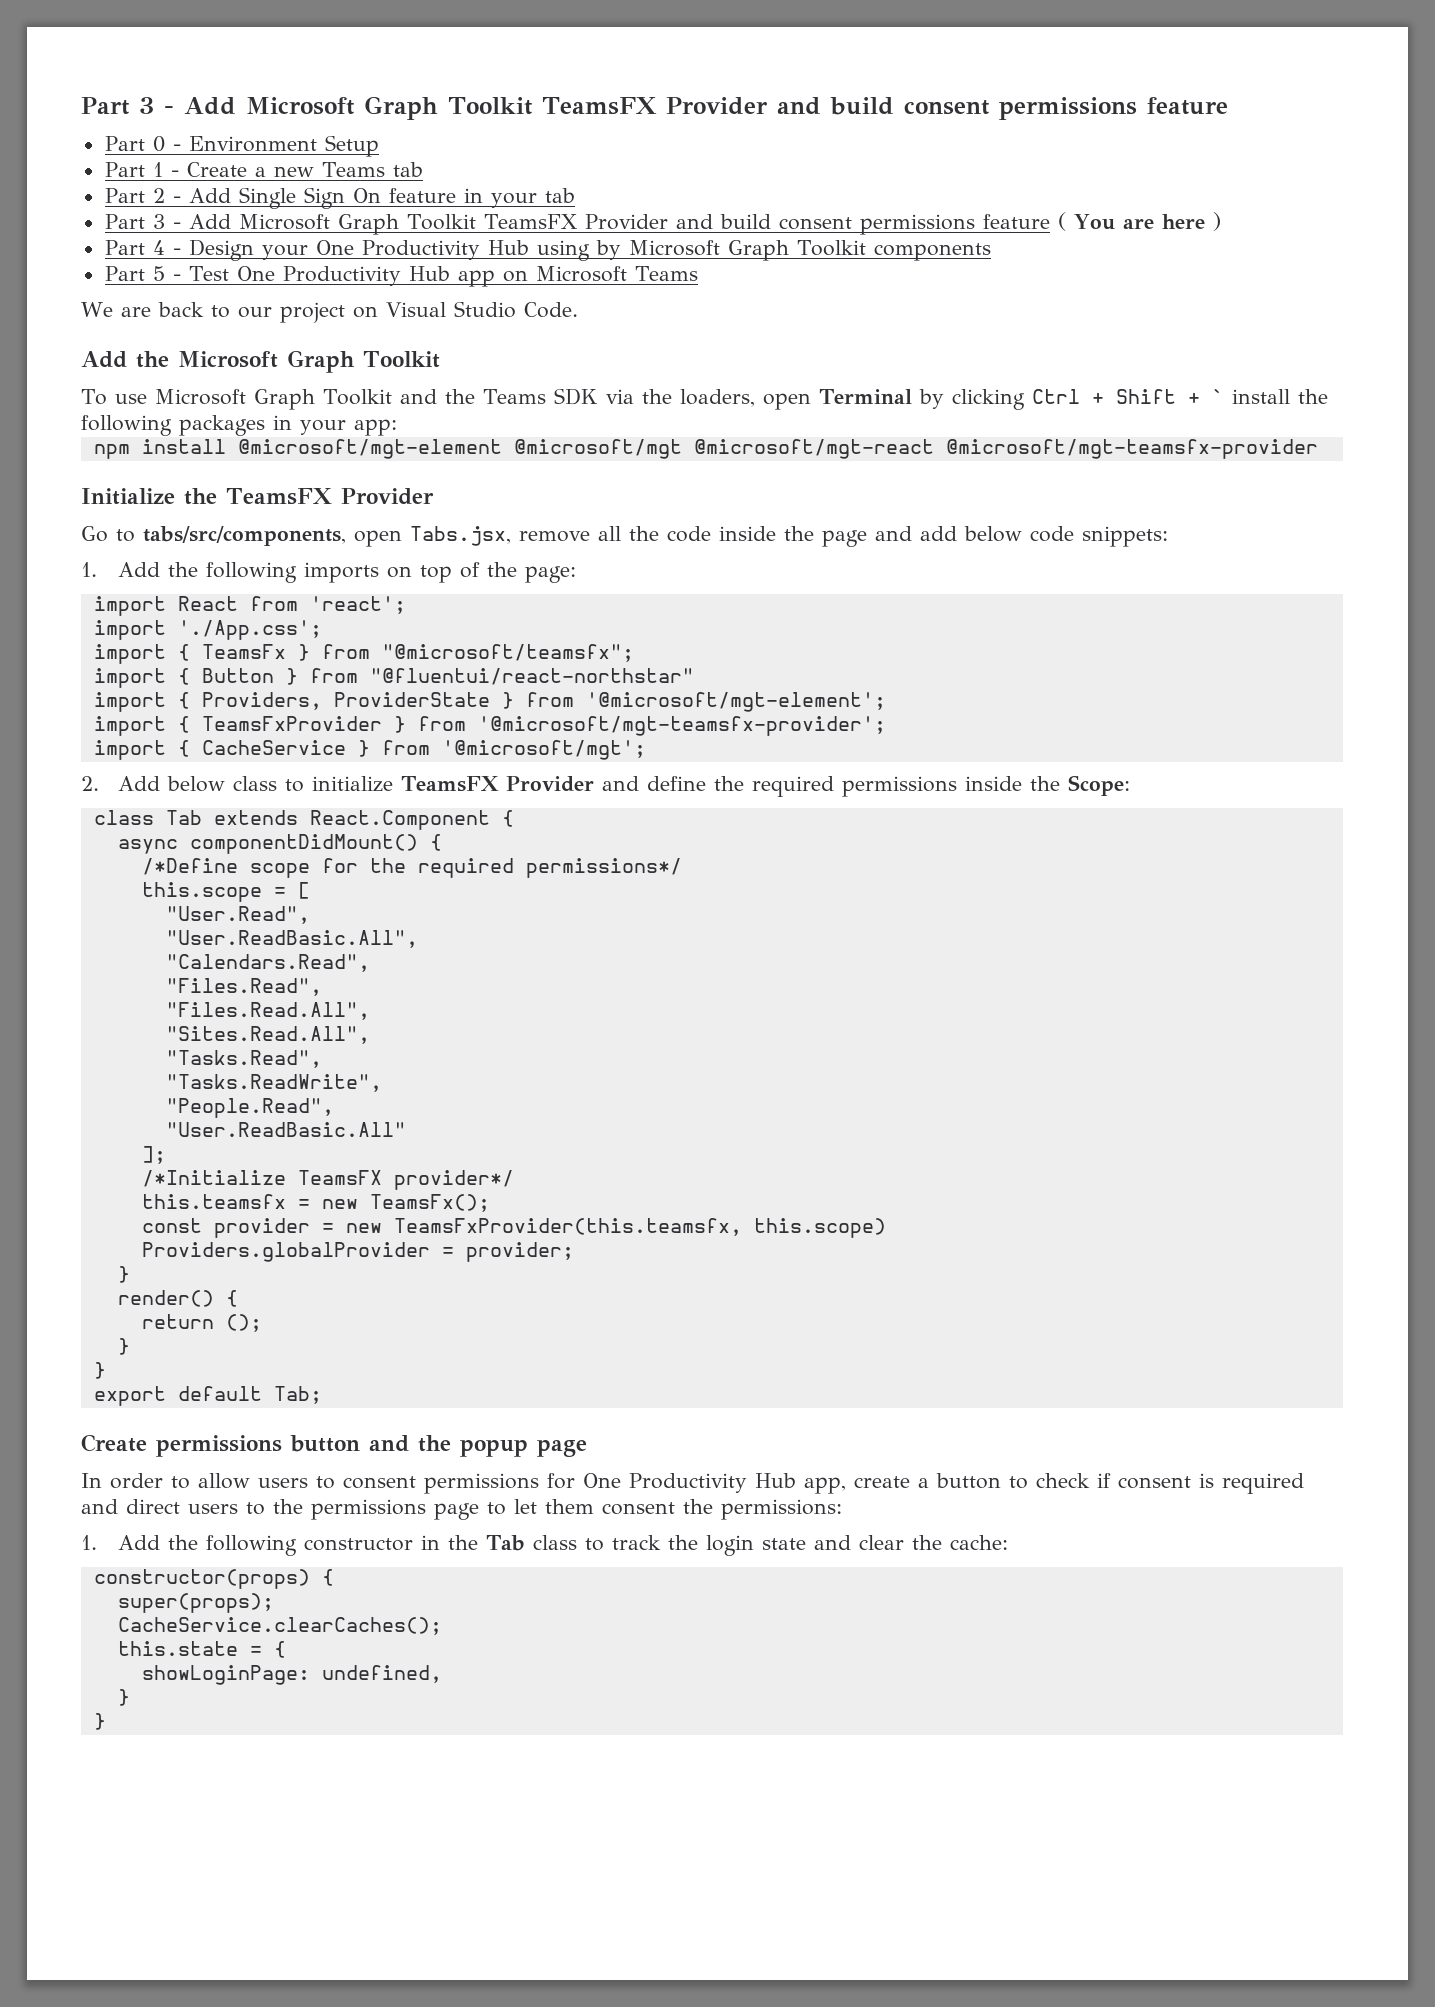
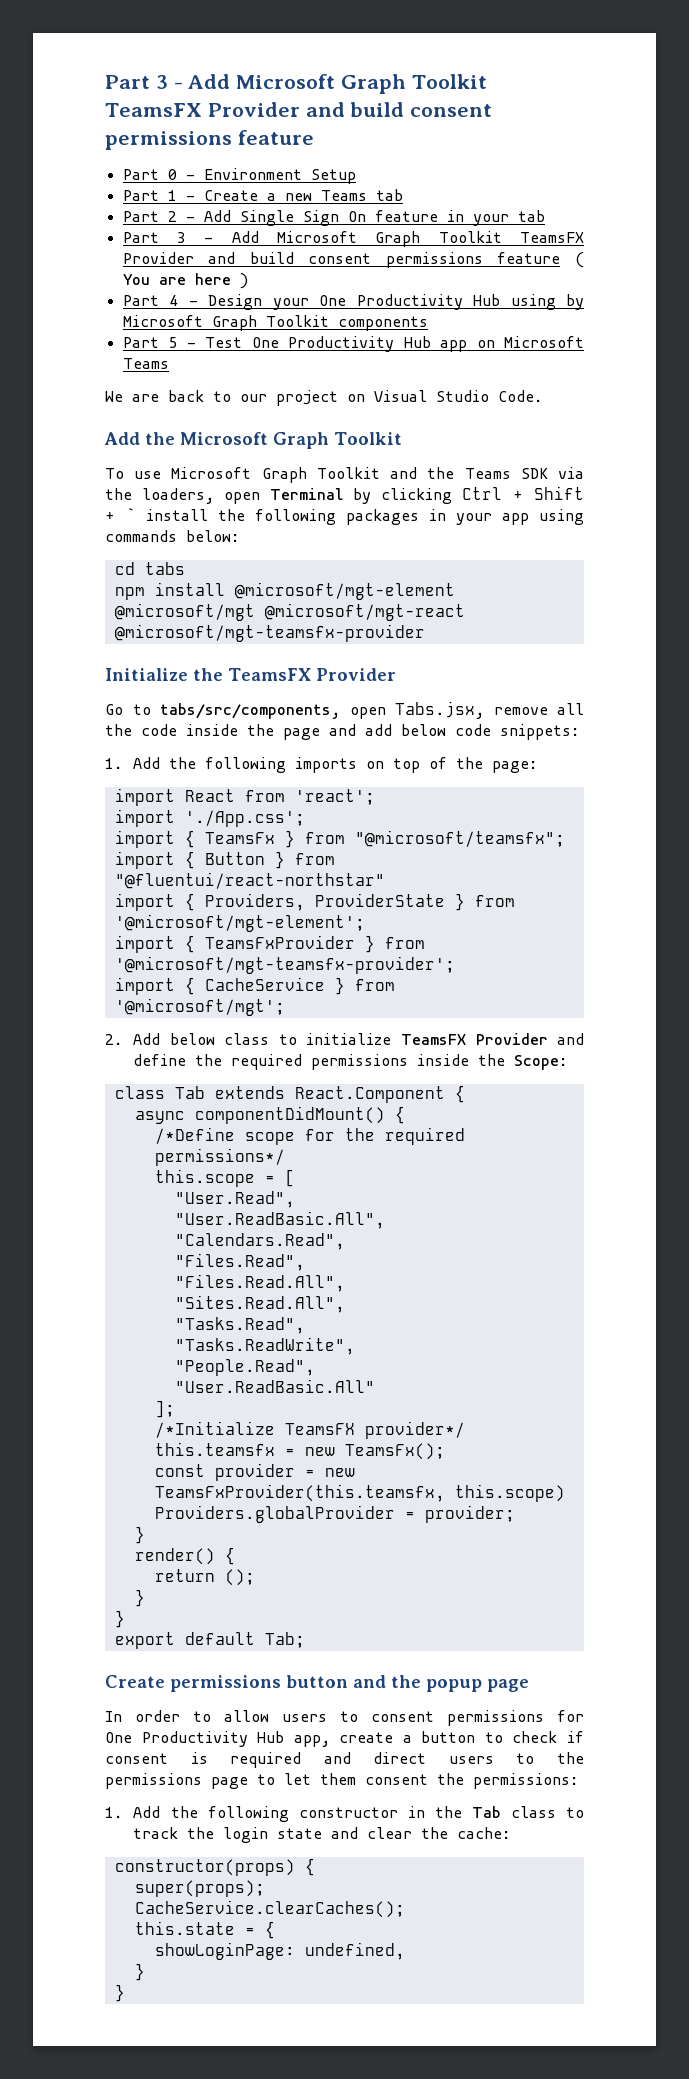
[354,419,397,436] app: -> [502,509,584,525] [105,530,239,542] [114,562,185,575] app using commands below: // cd tabs

